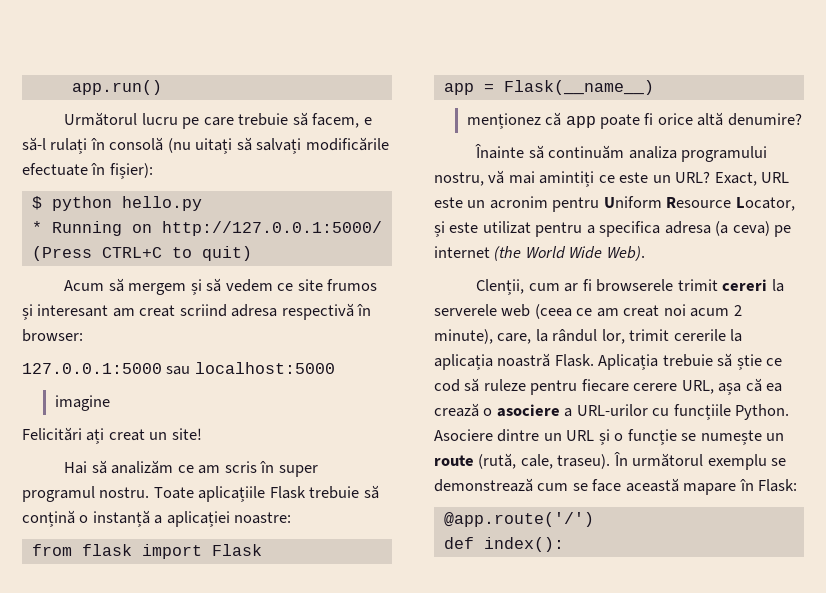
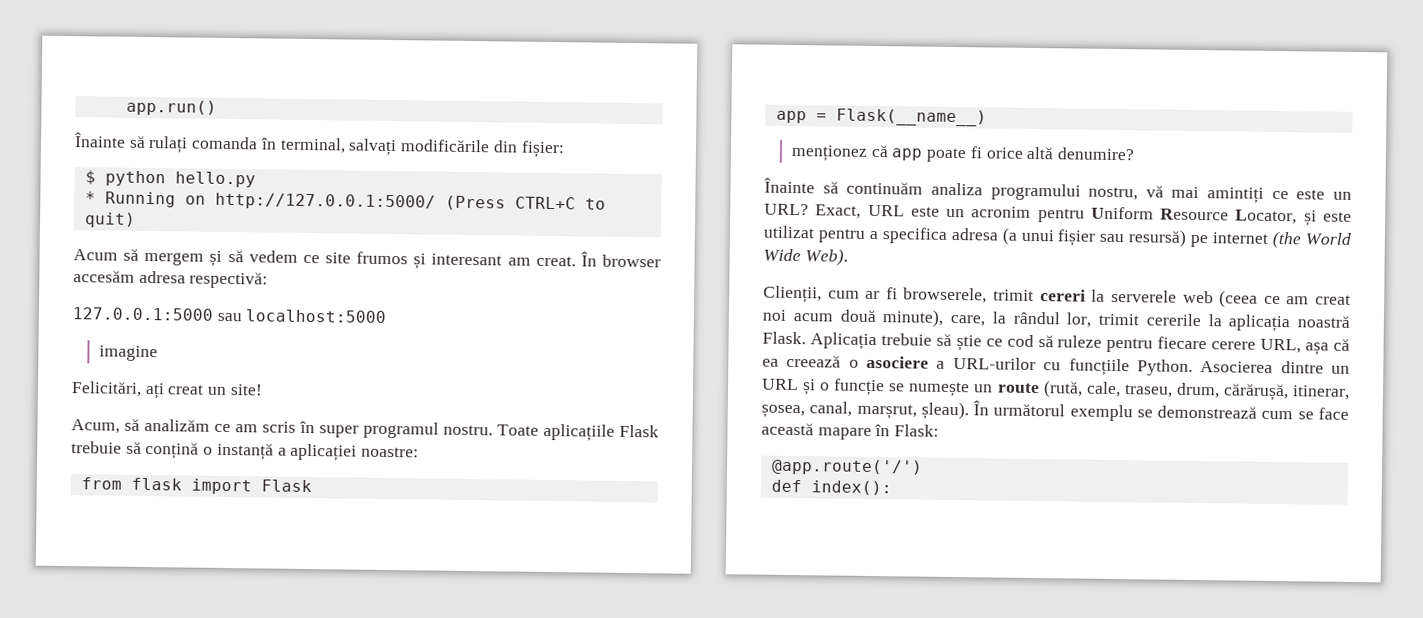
[64,112,372,129] [22,137,389,154] [22,163,153,179] Următorul lucru pe care trebuie să facem, e să-l rulați în consolă (nu uitați să salvați modificările efectuate în fișier): -> [74,132,565,159] Înainte să rulați comanda în terminal, salvați modificările din fișier:
[139,303,372,320] [22,329,83,342] creat scriind adresa respectivă în browser: -> [535,251,662,268] [73,270,269,289] creat. În browser accesăm adresa respectivă:
[22,427,82,441] Felicitări -> [71,381,142,397] Felicitări,
[64,461,88,474] Hai -> [71,419,120,434] Acum,
[732,221,770,236] ceva) -> [1020,229,1188,247] unui fișier sau resursă)
[476,279,525,295] Clenții, -> [763,285,822,304] Clienții,
[596,279,674,292] browserele -> [903,287,988,304] browserele,
[733,305,742,316] 2 -> [839,309,876,323] două
[434,403,479,417] crează -> [786,354,842,368] creează
[434,429,493,441] Asociere -> [1200,361,1274,373] Asocierea
[557,454,611,469] traseu). -> [1123,382,1351,402] [761,401,969,421] traseu, drum, cărărușă, itinerar, șosea, canal, marșrut, șleau).

